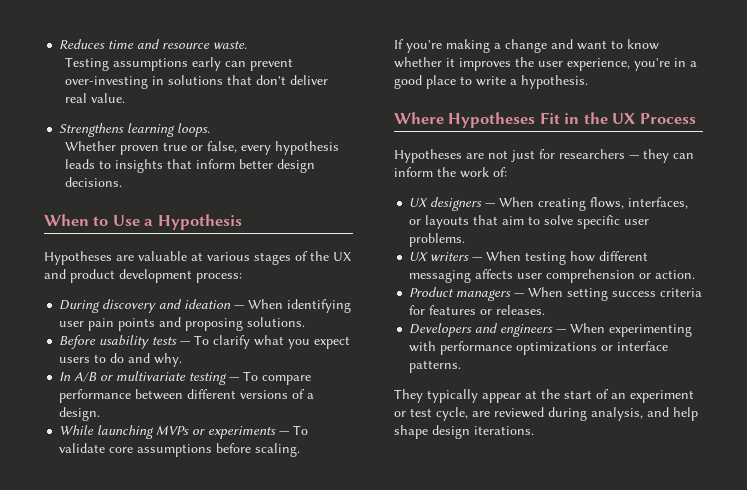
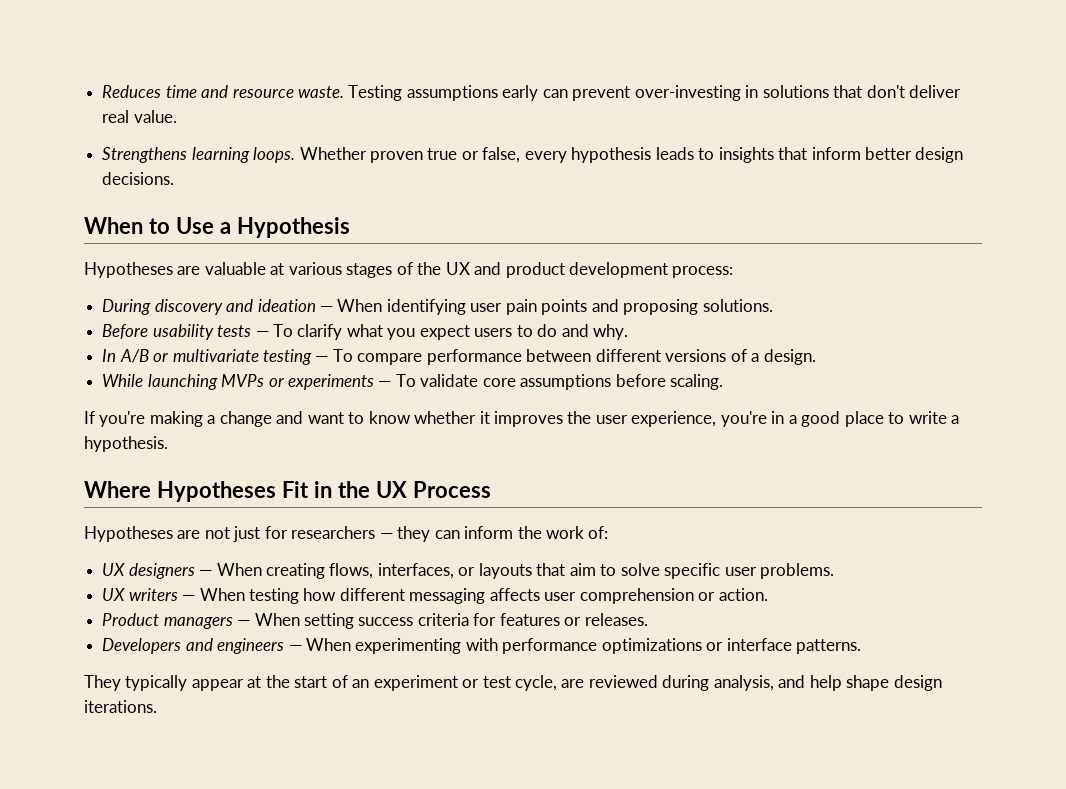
(248, 45) // -> (344, 92) none
(211, 130) // -> (296, 155) none

